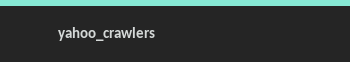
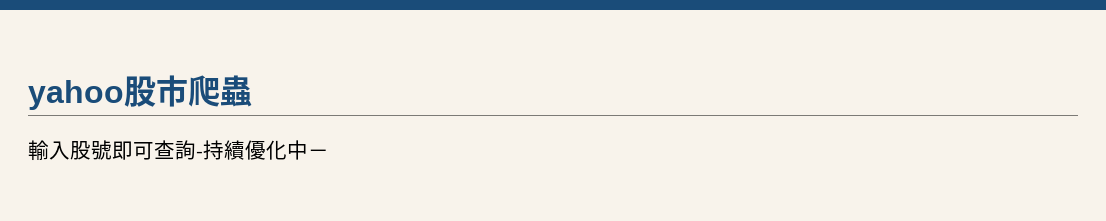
[58,27,155,41] yahoo_crawlers -> [28,75,252,110] [28,140,329,161] yahoo股市爬蟲 // 輸入股號即可查詢-持續優化中－

